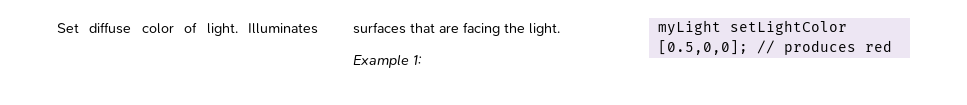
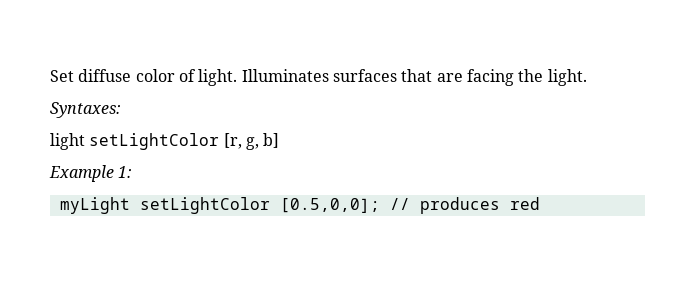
(560, 29) none -> [50,102,121,118] [50,133,280,150] // Syntaxes: // light setLightColor [r, g, b]

